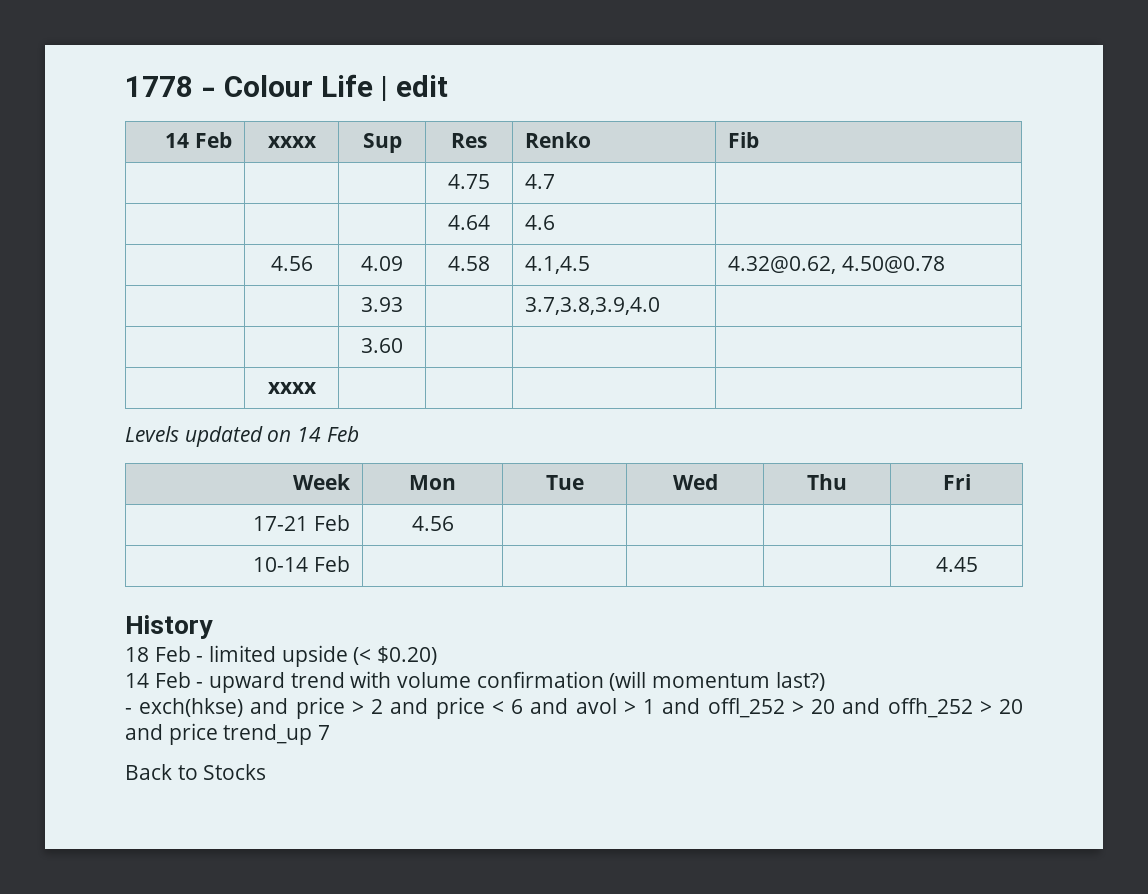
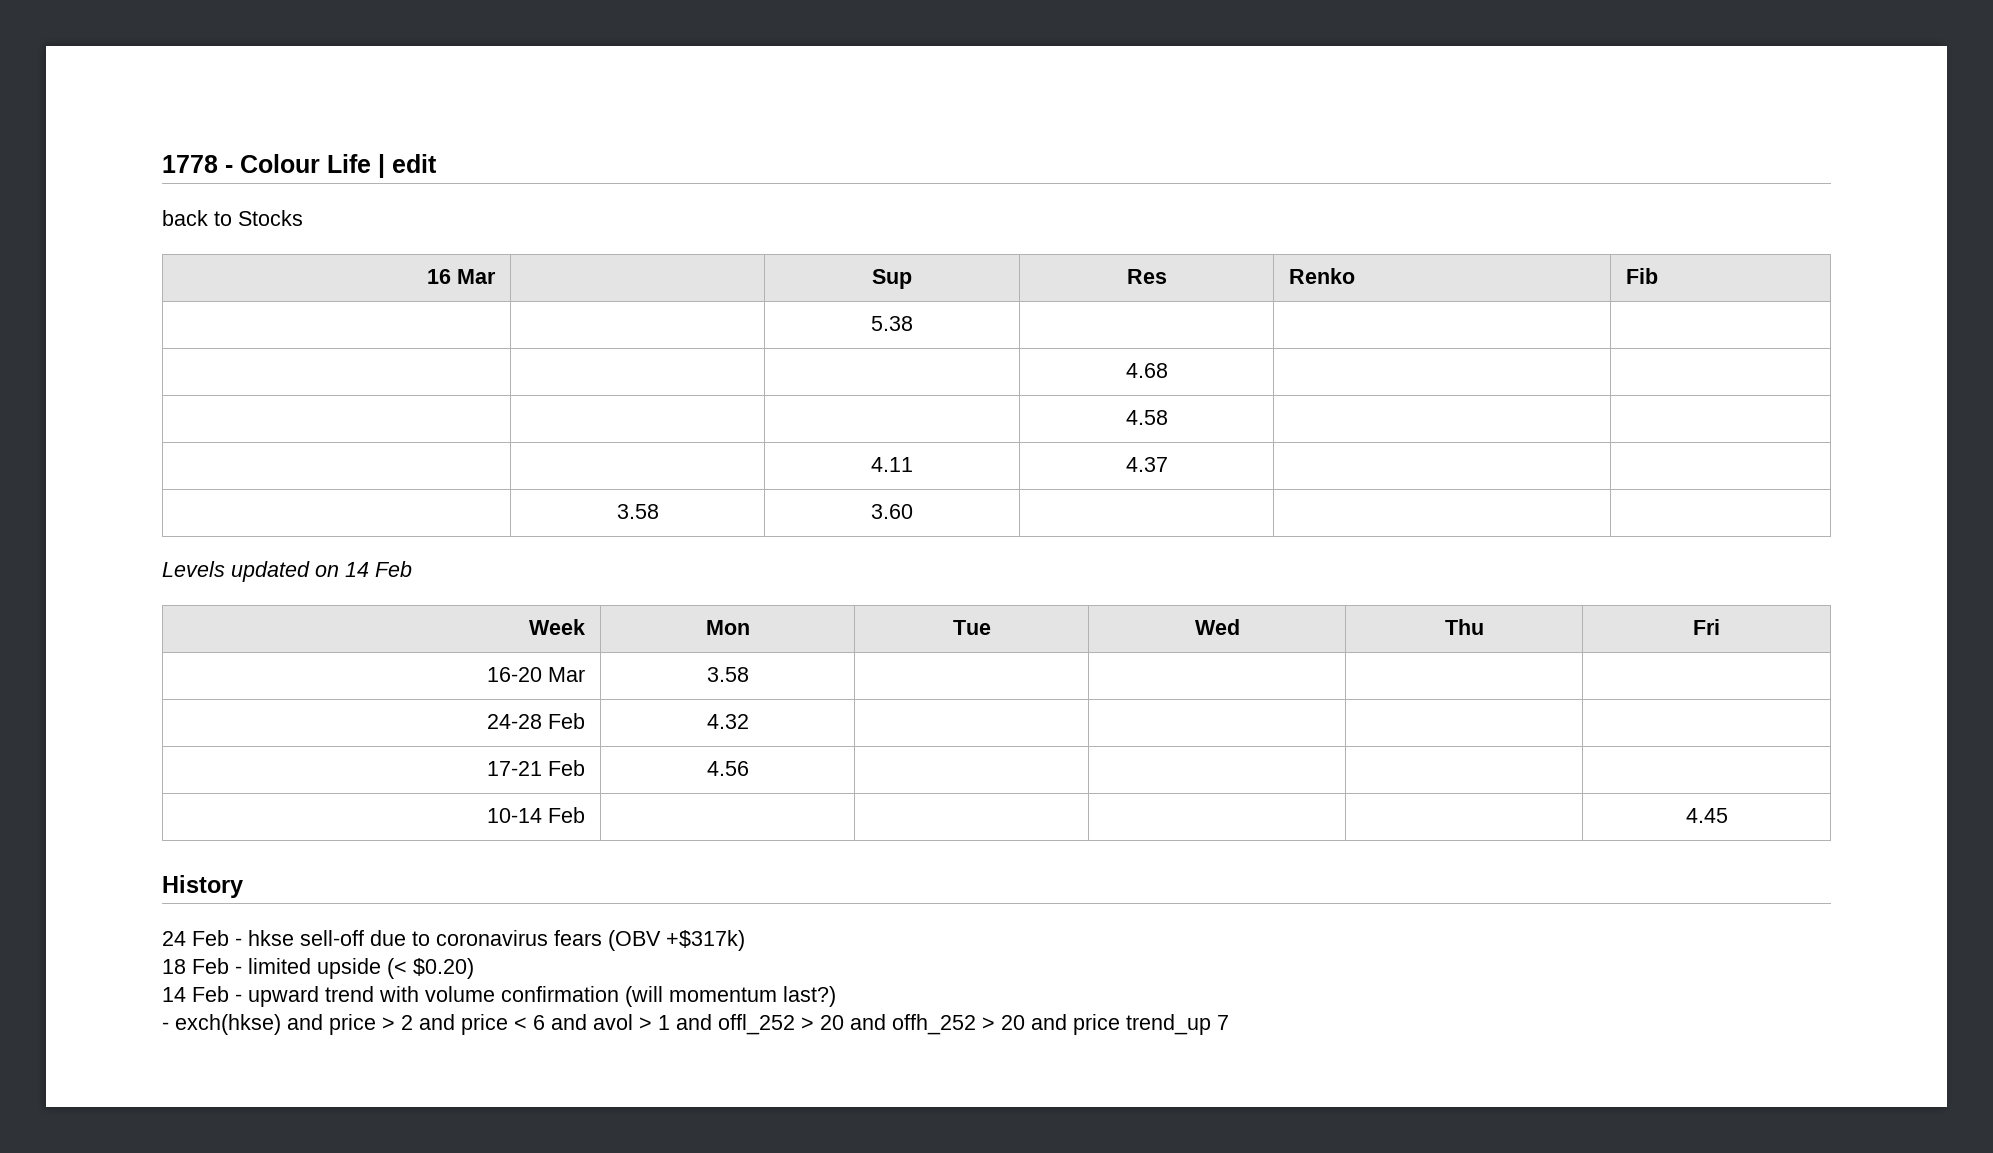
[165,132,232,148] [267,136,317,148] // 14 Feb | xxxx -> [162,210,303,226] [427,269,497,284] // back to Stocks // 16 Mar |
[448,174,490,189] [525,174,556,189] [448,215,490,230] [525,215,556,230] [270,256,313,271] [361,256,403,271] [448,256,490,271] [525,256,591,274] [728,256,945,274] [361,297,403,312] [525,297,661,315] [361,338,403,353] [267,382,317,394] | 4.75 | 4.7 | // | | | 4.64 | 4.6 | // | 4.56 | 4.09 | 4.58 | 4.1,4.5 | 4.32@0.62, 4.50@0.78 // | | 3.93 | | 3.7,3.8,3.9,4.0 | // | | 3.60 | | | // | xxxx | -> [871,316,913,331] [1125,363,1168,378] [1125,410,1168,425] [871,457,913,472] [1125,457,1168,472] [616,504,659,519] [871,504,913,519] 5.38 | | | // | | | 4.68 | | // | | | 4.58 | | // | | 4.11 | 4.37 | | // | 3.58 | 3.60
(971, 482) none -> [487,667,586,682] [706,667,749,682] [487,713,586,729] [706,714,749,729] // 16-20 Mar | 3.58 | | | | // 24-28 Feb | 4.32 | | | |
(213, 627) none -> [162,930,745,951] // 24 Feb - hkse sell-off due to coronavirus fears (OBV +$317k)
[125,764,267,780] // Back to Stocks -> (1229, 1022) none

